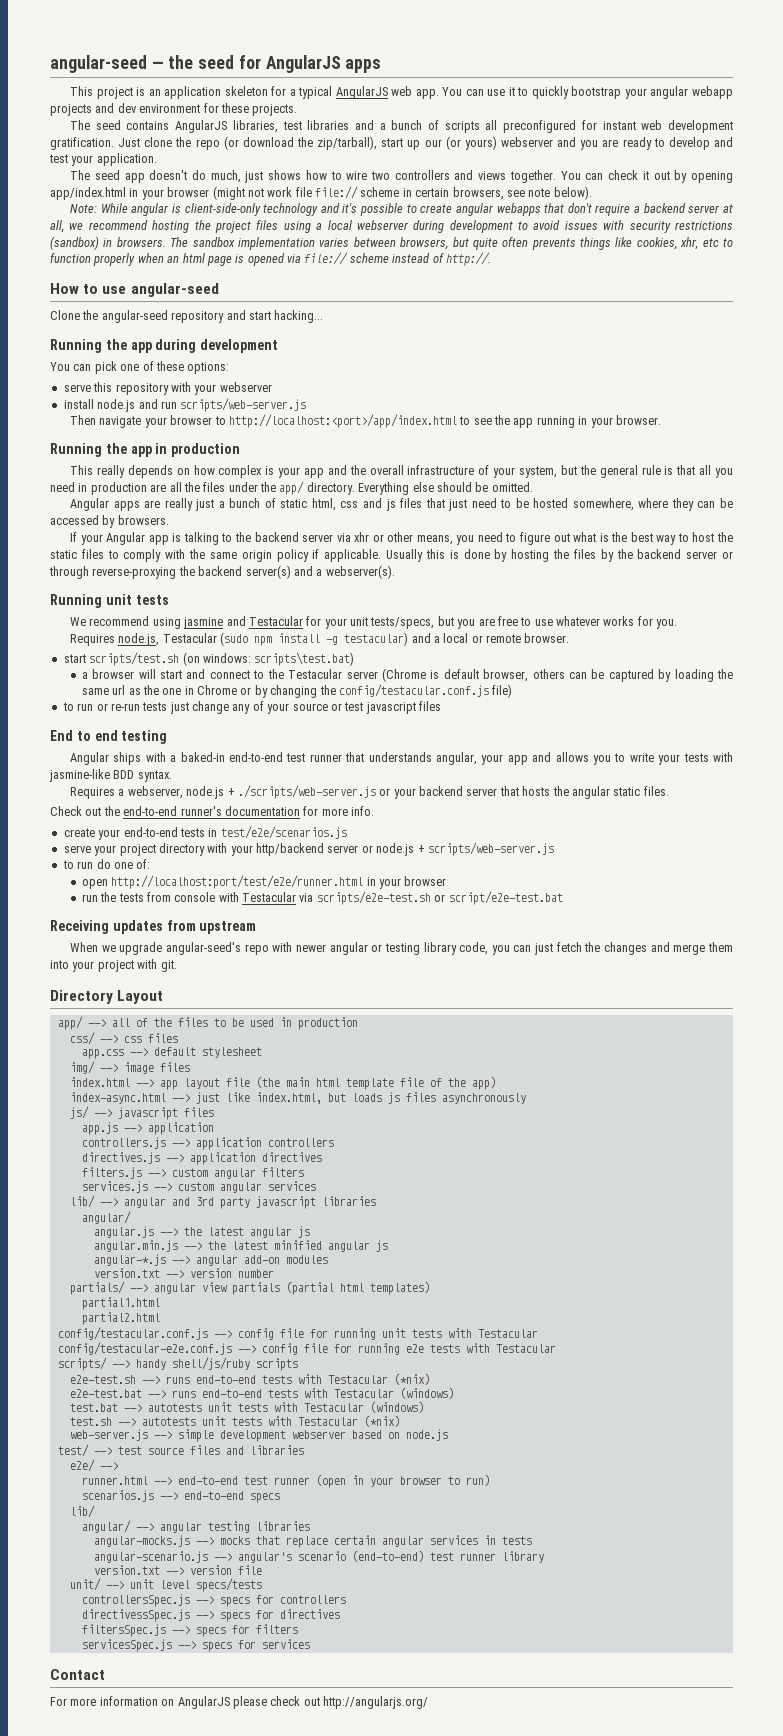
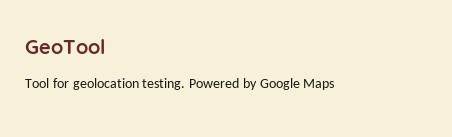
[50,55,382,73] [70,86,733,99] [50,103,298,116] [70,120,733,133] [50,136,733,150] [49,153,157,166] [70,170,733,183] [50,186,592,200] [70,203,734,216] [50,220,734,233] [50,236,734,250] [50,252,491,266] [50,283,219,297] [50,310,324,323] [50,339,279,353] [50,361,230,374] [63,382,272,395] [63,398,307,412] [70,414,661,428] [50,443,241,457] [70,465,733,478] [50,481,533,495] [70,498,733,511] [50,515,169,528] [70,532,734,545] [50,549,734,562] [49,565,395,579] [50,594,169,608] [70,616,678,629] [70,632,570,646] [63,652,355,666] [81,668,734,682] [81,684,513,698] [62,701,441,714] [50,730,168,744] [70,752,733,765] [49,769,172,782] [70,785,669,799] [50,806,374,816] [63,826,347,840] [63,842,554,856] [62,859,151,869] [81,875,447,889] [81,891,563,905] [50,920,257,934] [70,942,734,955] [50,959,177,972] [50,990,164,1004] [57,1016,358,1030] [69,1032,178,1045] [81,1047,262,1059] [69,1061,190,1074] [69,1076,496,1090] [69,1092,526,1104] [69,1106,214,1120] [81,1122,214,1135] [81,1137,334,1150] [81,1152,322,1165] [81,1167,304,1179] [81,1181,316,1193] [69,1195,376,1209] [81,1211,131,1224] [93,1226,310,1238] [93,1240,388,1252] [93,1254,328,1266] [93,1268,274,1278] [69,1281,430,1295] [81,1297,160,1310] [81,1312,160,1325] [57,1327,538,1340] [57,1342,556,1355] [57,1357,298,1371] [69,1373,430,1385] [69,1387,454,1399] [69,1401,424,1413] [69,1415,400,1427] [69,1429,448,1442] [57,1444,304,1457] [69,1459,118,1472] [81,1474,490,1488] [81,1490,280,1503] [69,1505,95,1518] [81,1520,310,1533] [93,1535,532,1548] [93,1550,544,1563] [93,1565,262,1575] [69,1578,262,1592] [81,1594,346,1607] [81,1609,340,1622] [81,1624,298,1637] [81,1639,310,1652] [50,1669,105,1680] [50,1696,428,1709] angular-seed — the seed for AngularJS apps // This project is an application skeleton for a typical AngularJS web app. You can use it to quickly bootstrap your angular webapp projects and dev environment for these projects. // The seed contains AngularJS libraries, test libraries and a bunch of scripts all preconfigured for instant web development gratification. Just clone the repo (or download the zip/tarball), start up our (or yours) webserver and you are ready to develop and test your application. // The seed app doesn't do much, just shows how to wire two controllers and views together. You can check it out by opening app/index.html in your browser (might not work file file:// scheme in certain browsers, see note below). // Note: While angular is client-side-only technology and it's possible to create angular webapps that don't require a backend server at all, we recommend hosting the project files using a local webserver during development to avoid issues with security restrictions (sandbox) in browsers. The sandbox implementation varies between browsers, but quite often prevents things like cookies, xhr, etc to function properly when an html page is opened via file:// scheme instead of http://. // How to use angular-seed // Clone the angular-seed repository and start hacking... // Running the app during development // You can pick one of these options: // serve this repository with your webserver // install node.js and run scripts/web-server.js // Then navigate your browser to http://localhost:<port>/app/index.html to see the app running in your browser. // Running the app in production // This really depends on how complex is your app and the overall infrastructure of your system, but the general rule is that all you need in production are all the files under the app/ directory. Everything else should be omitted. // Angular apps are really just a bunch of static html, css and js files that just need to be hosted somewhere, where they can be accessed by browsers. // If your Angular app is talking to the backend server via xhr or other means, you need to figure out what is the best way to host the static files to comply with the same origin policy if applicable. Usually this is done by hosting the files by the backend server or through reverse-proxying the backend server(s) and a webserver(s). // Running unit tests // We recommend using jasmine and Testacular for your unit tests/specs, but you are free to use whatever works for you. // Requires node.js, Testacular (sudo npm install -g testacular) and a local or remote browser. // start scripts/test.sh (on windows: scripts\test.bat) // a browser will start and connect to the Testacular server (Chrome is default browser, others can be captured by loading the same url as the one in Chrome or by changing the config/testacular.conf.js file) // to run or re-run tests just change any of your source or test javascript files // End to end testing // Angular ships with a baked-in end-to-end test runner that understands angular, your app and allows you to write your tests with jasmine-like BDD syntax. // Requires a webserver, node.js + ./scripts/web-server.js or your backend server that hosts the angular static files. // Check out the end-to-end runner's documentation for more info. // create your end-to-end tests in test/e2e/scenarios.js // serve your project directory with your http/backend server or node.js + scripts/web-server.js // to run do one of: // open http://localhost:port/test/e2e/runner.html in your browser // run the tests from console with Testacular via scripts/e2e-test.sh or script/e2e-test.bat // Receiving updates from upstream // When we upgrade angular-seed's repo with newer angular or testing library code, you can just fetch the changes and merge them into your project with git. // Directory Layout // app/ --> all of the files to be used in production // css/ --> css files // app.css --> default stylesheet // img/ --> image files // index.html --> app layout file (the main html template file of the app) // index-async.html --> just like index.html, but loads js files asynchronously // js/ --> javascript files // app.js --> application // controllers.js --> application controllers // directives.js --> application directives // filters.js --> custom angular filters // services.js --> custom angular services // lib/ --> angular and 3rd party javascript libraries // angular/ // angular.js --> the latest angular js // angular.min.js --> the latest minified angular js // angular-*.js --> angular add-on modules // version.txt --> version number // partials/ --> angular view partials (partial html templates) // partial1.html // partial2.html // config/testacular.conf.js --> config file for running unit tests with Testacular // config/testacular-e2e.conf.js --> config file for running e2e tests with Testacular // scripts/ --> handy shell/js/ruby scripts // e2e-test.sh --> runs end-to-end tests with Testacular (*nix) // e2e-test.bat --> runs end-to-end tests with Testacular (windows) // test.bat --> autotests unit tests with Testacular (windows) // test.sh --> autotests unit tests with Testacular (*nix) // web-server.js --> simple development webserver based on node.js // test/ --> test source files and libraries // e2e/ --> // runner.html --> end-to-end test runner (open in your browser to run) // scenarios.js --> end-to-end specs // lib/ // angular/ --> angular testing libraries // angular-mocks.js --> mocks that replace certain angular services in tests // angular-scenario.js --> angular's scenario (end-to-end) test runner library // version.txt --> version file // unit/ --> unit level specs/tests // controllersSpec.js --> specs for controllers // directivessSpec.js --> specs for directives // filtersSpec.js --> specs for filters // servicesSpec.js --> specs for services // Contact // For more information on AngularJS please check out http://angularjs.org/ -> [25,39,105,54] [25,78,335,90] GeoTool // Tool for geolocation testing. Powered by Google Maps

